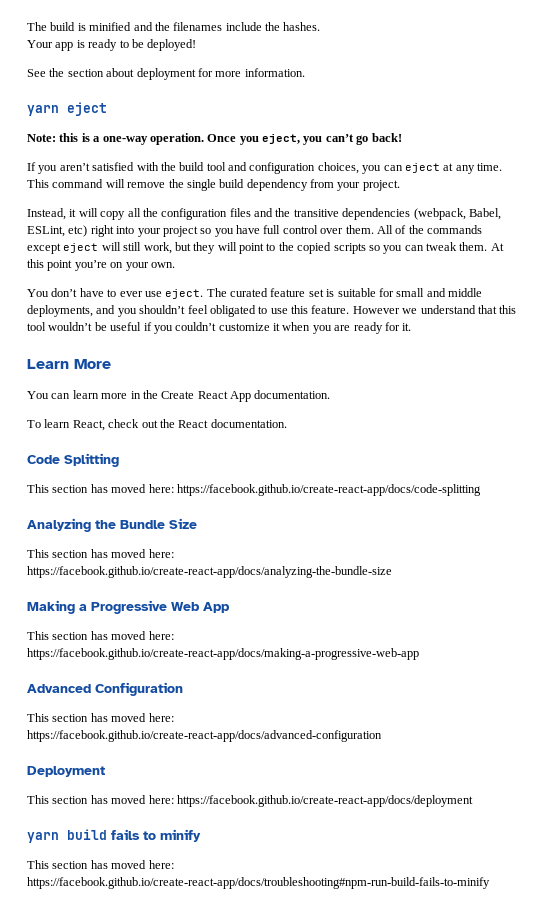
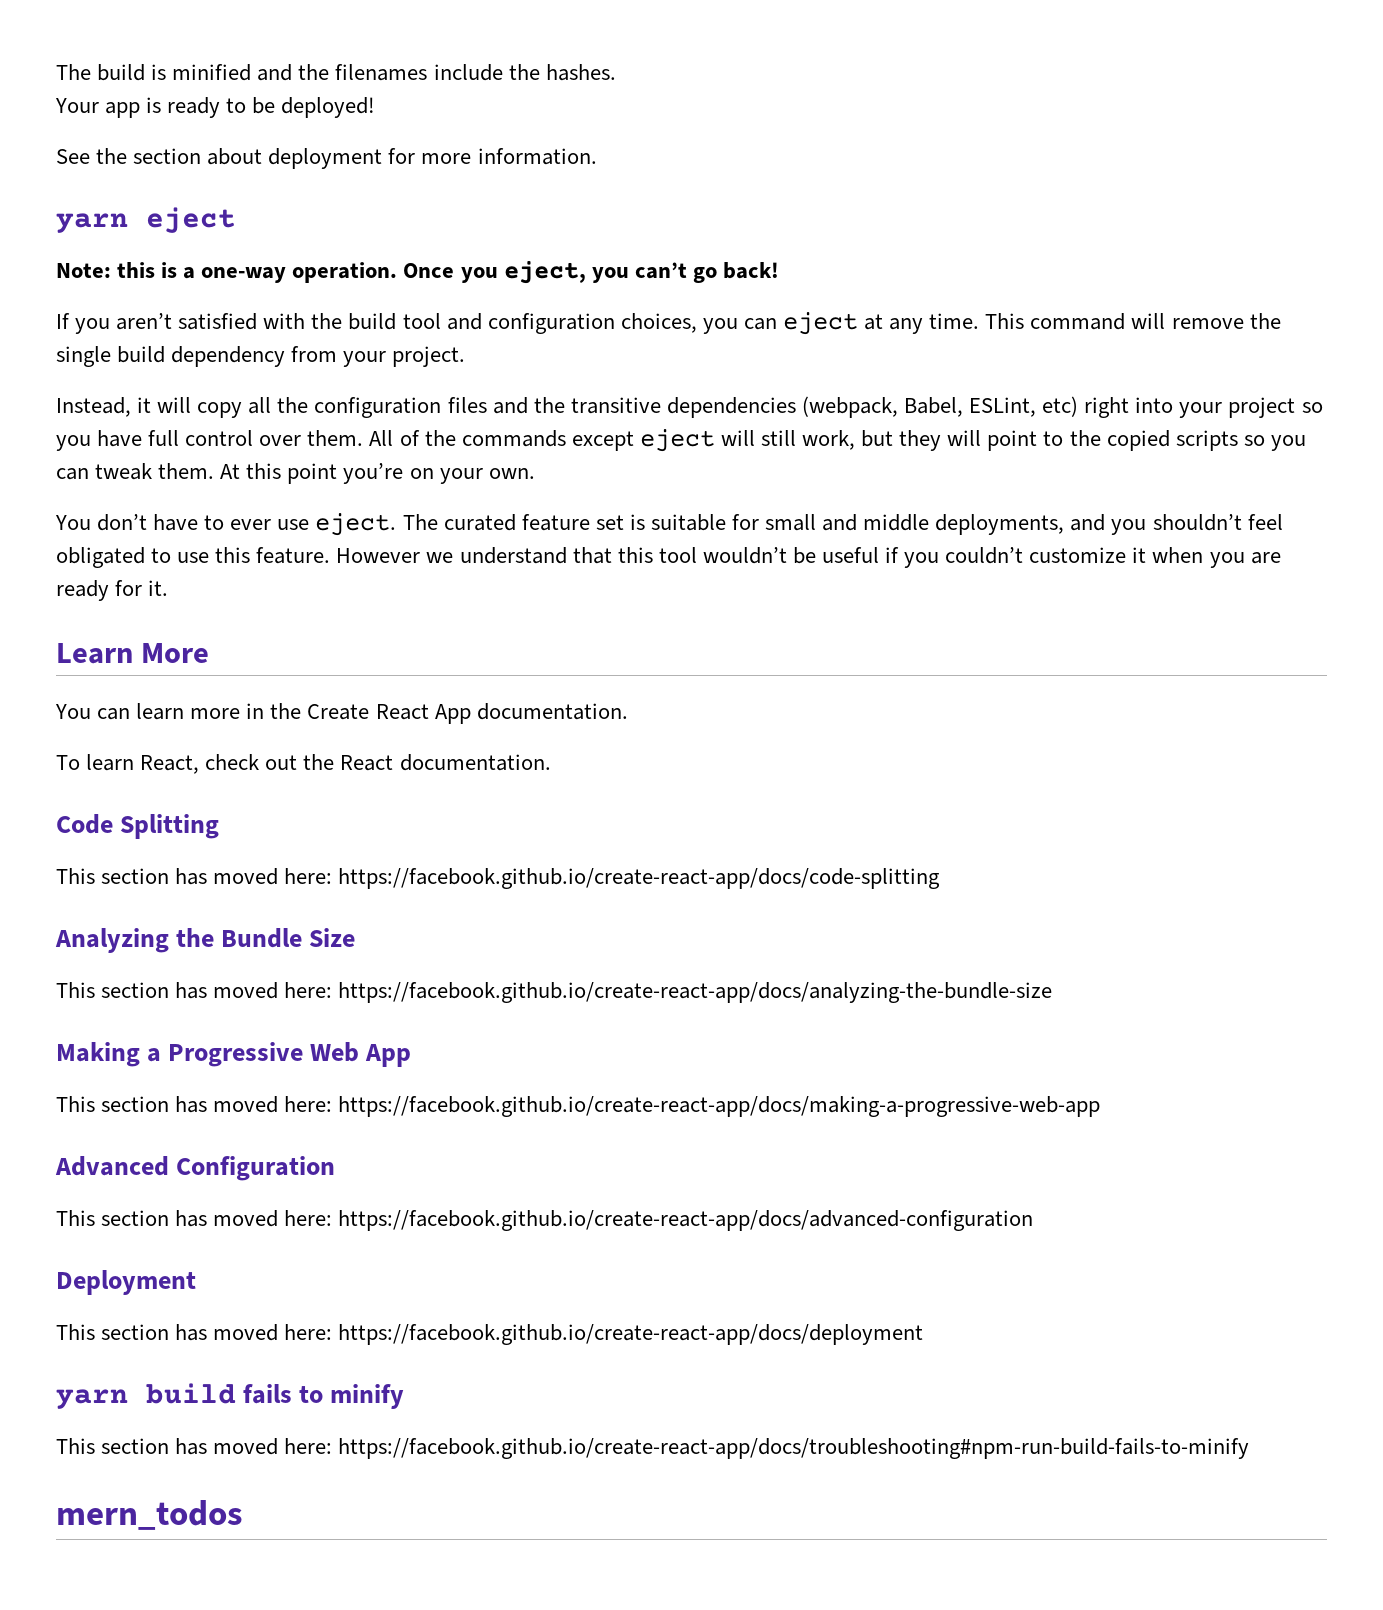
(490, 883) none -> [56,1500,243,1530] // mern_todos

